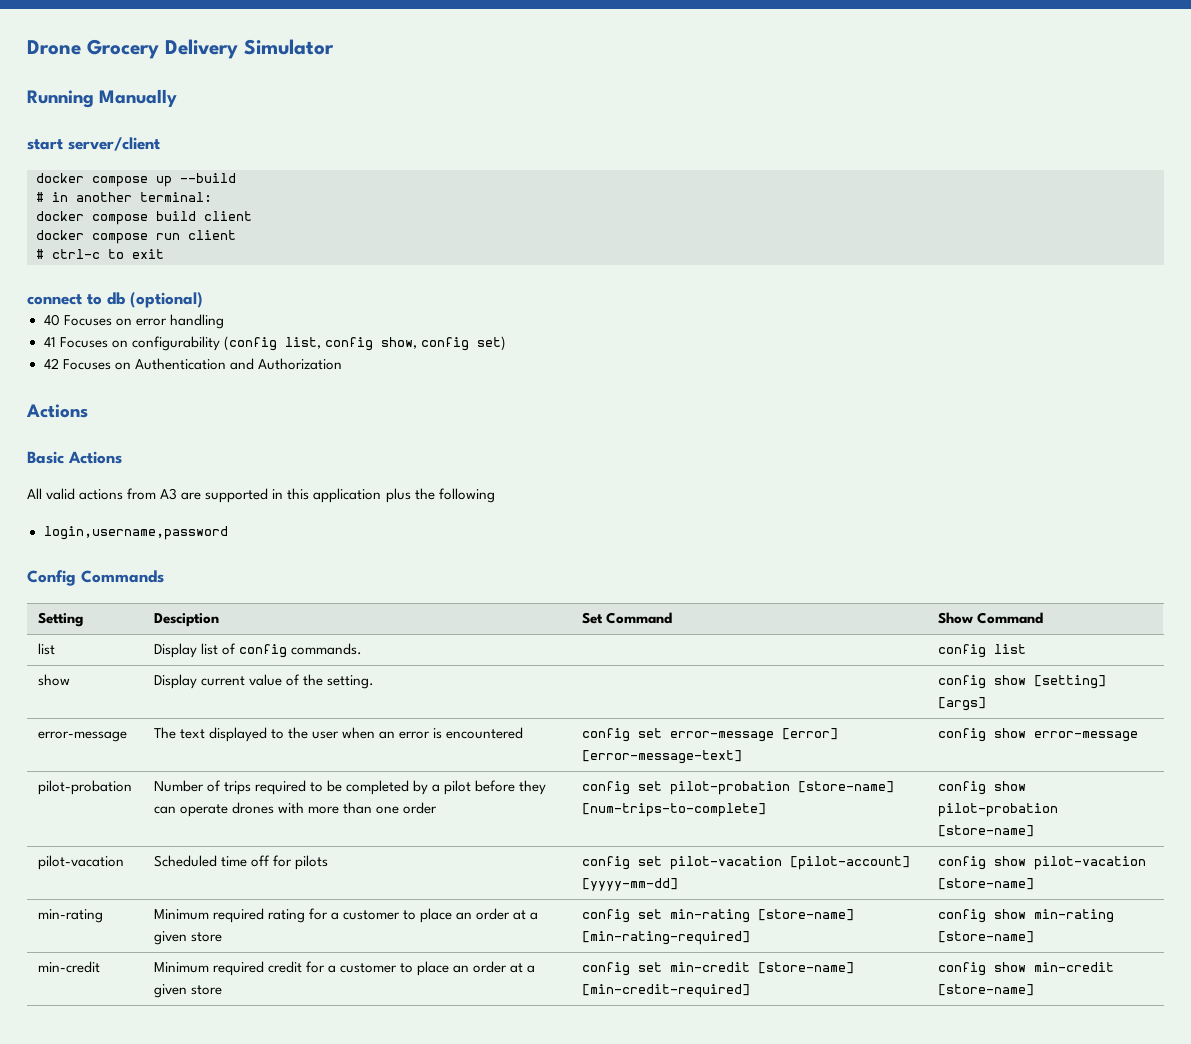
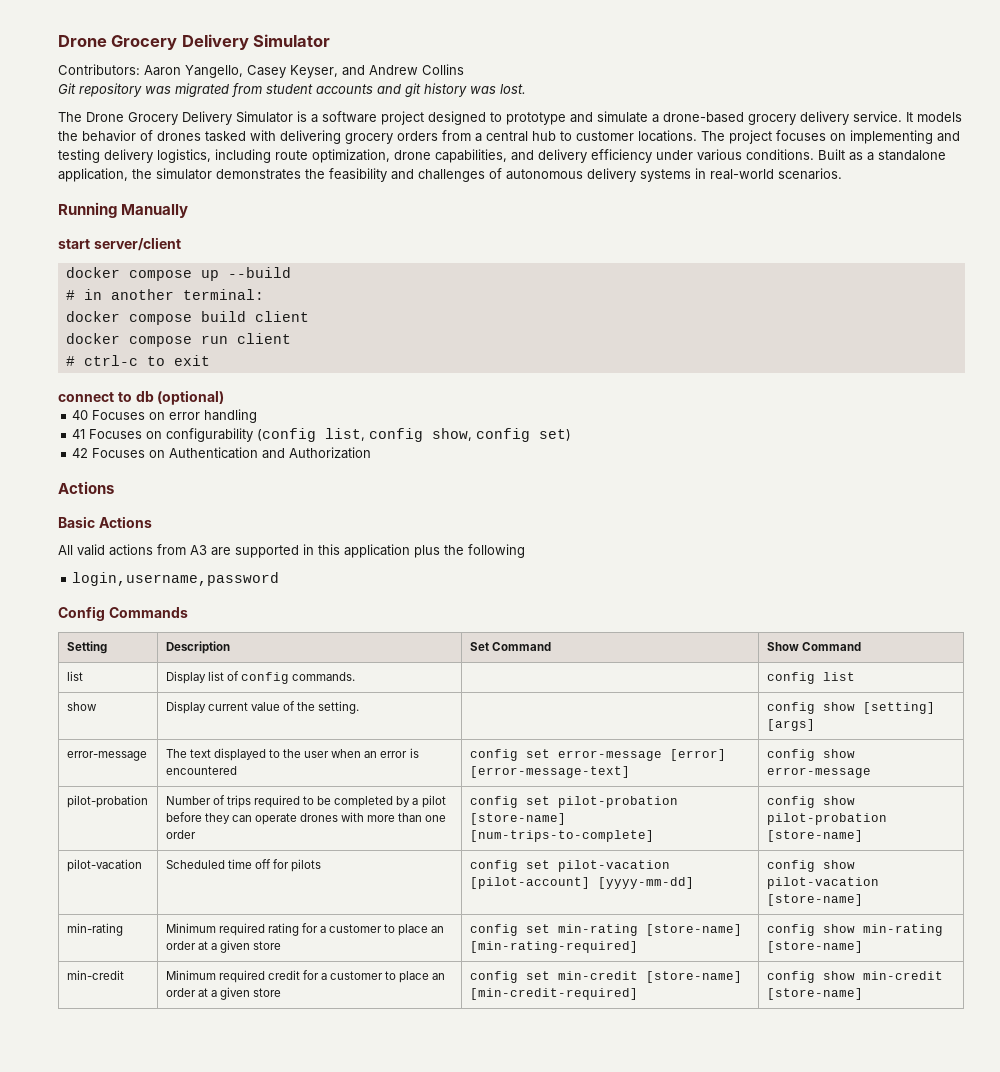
[27,39,334,59] Drone Grocery Delivery Simulator -> [58,34,331,50] [58,64,464,78] [58,83,526,97] [58,111,962,125] [58,130,960,144] [58,149,946,163] [58,168,842,182] Drone Grocery Delivery Simulator // Contributors: Aaron Yangello, Casey Keyser, and Andrew Collins // Git repository was migrated from student accounts and git history was lost. // The Drone Grocery Delivery Simulator is a software project designed to prototype and simulate a drone-based grocery delivery service. It models the behavior of drones tasked with delivering grocery orders from a central hub to customer locations. The project focuses on implementing and testing delivery logistics, including route optimization, drone capabilities, and delivery efficiency under various conditions. Built as a standalone application, the simulator demonstrates the feasibility and challenges of autonomous delivery systems in real-world scenarios.
[153,613,219,627] Desciption -> [165,641,230,654] Description

